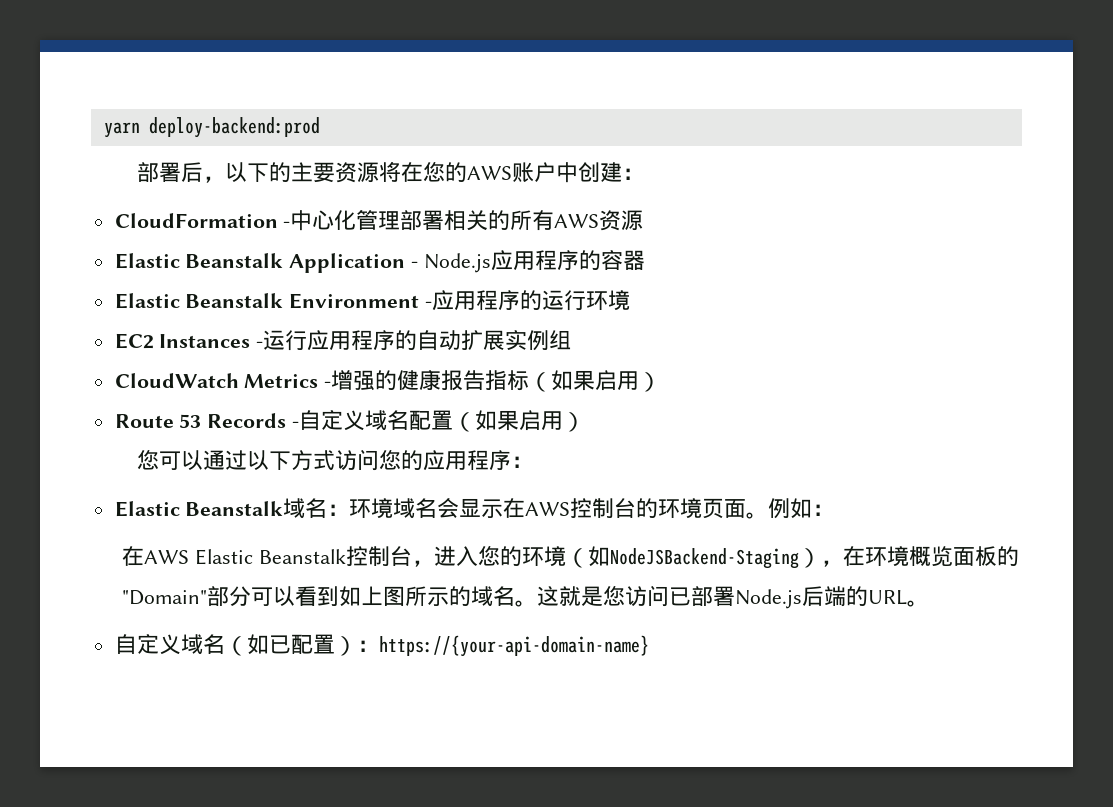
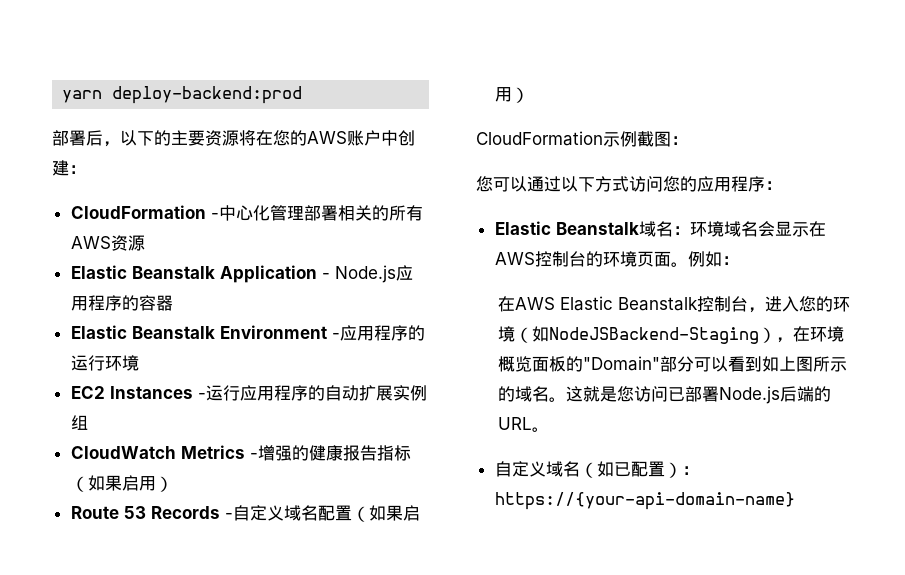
(586, 422) none -> [476,131,688,147] // CloudFormation示例截图：

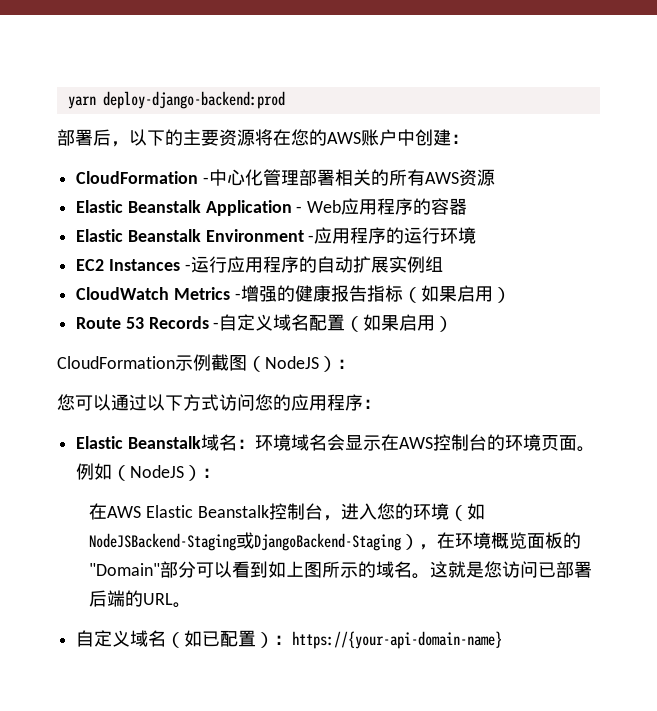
[112,86,303,104] deploy-backend:prod -> [102,91,285,109] deploy-django-backend:prod
[334,265,396,283] Node.js -> [307,200,342,213] Web
(671, 139) none -> [247,356,337,372] （NodeJS）
(722, 259) none -> [112,465,203,481] （NodeJS）
(760, 335) none -> [236,532,402,551] 或DjangoBackend-Staging
[719,386,781,404] Node.js -> (593, 569) none

